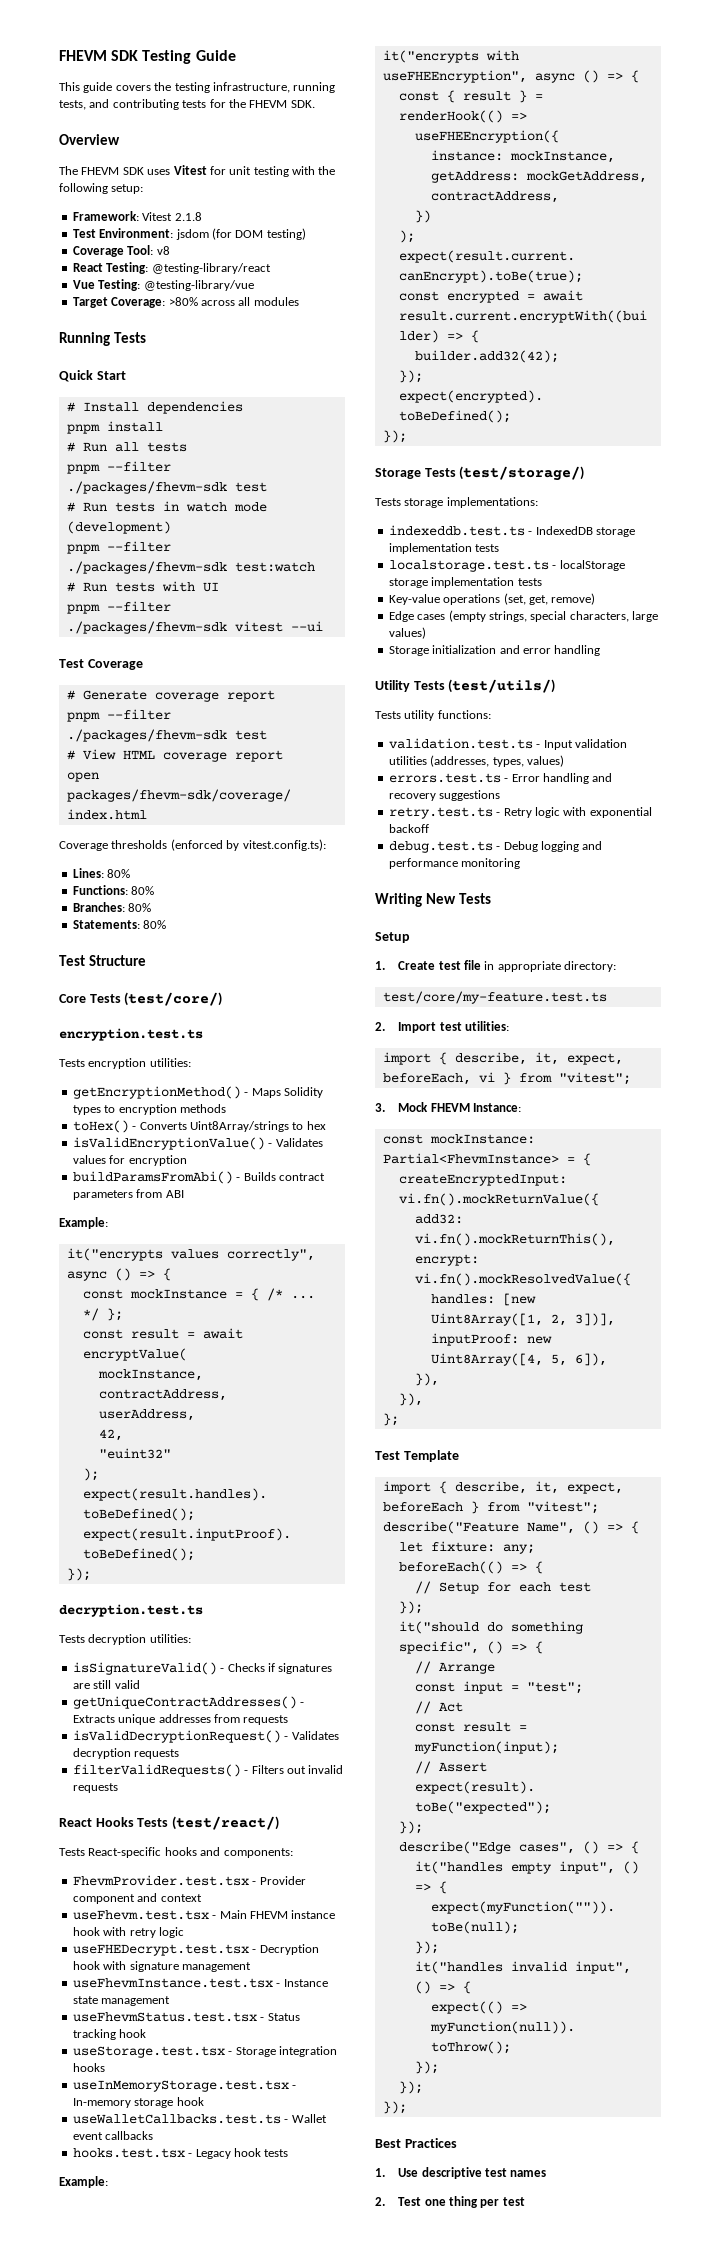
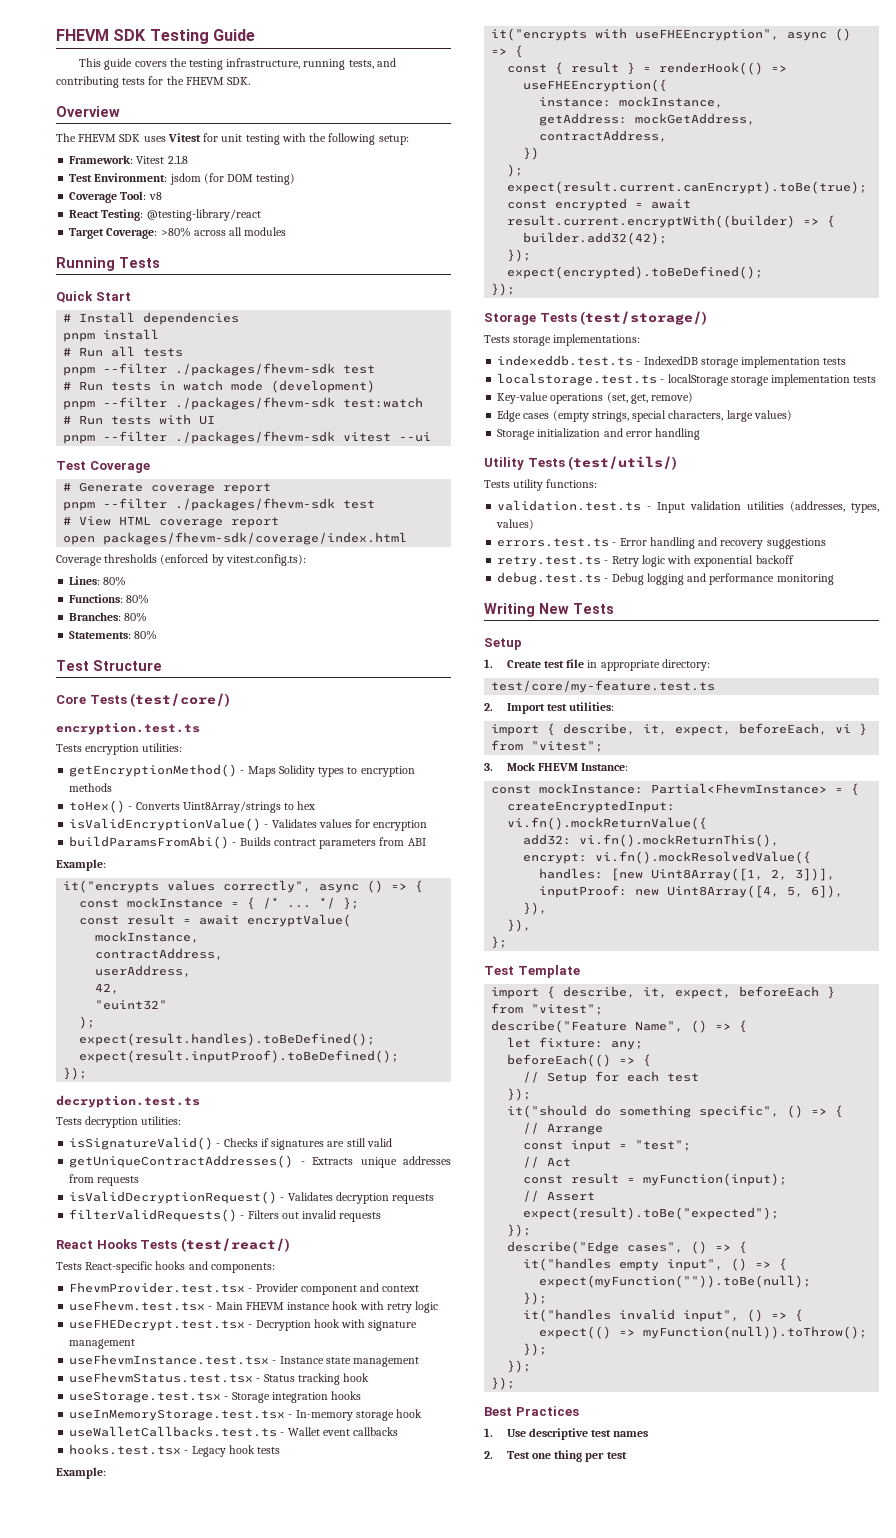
[72,279,254,291] // Vue Testing: @testing-library/vue -> (261, 215) none

